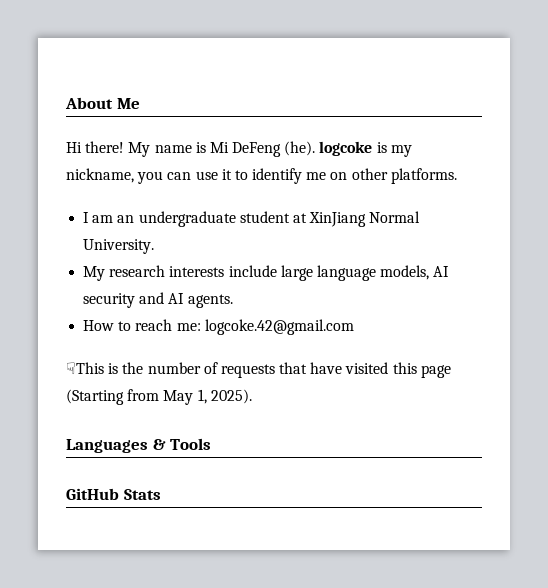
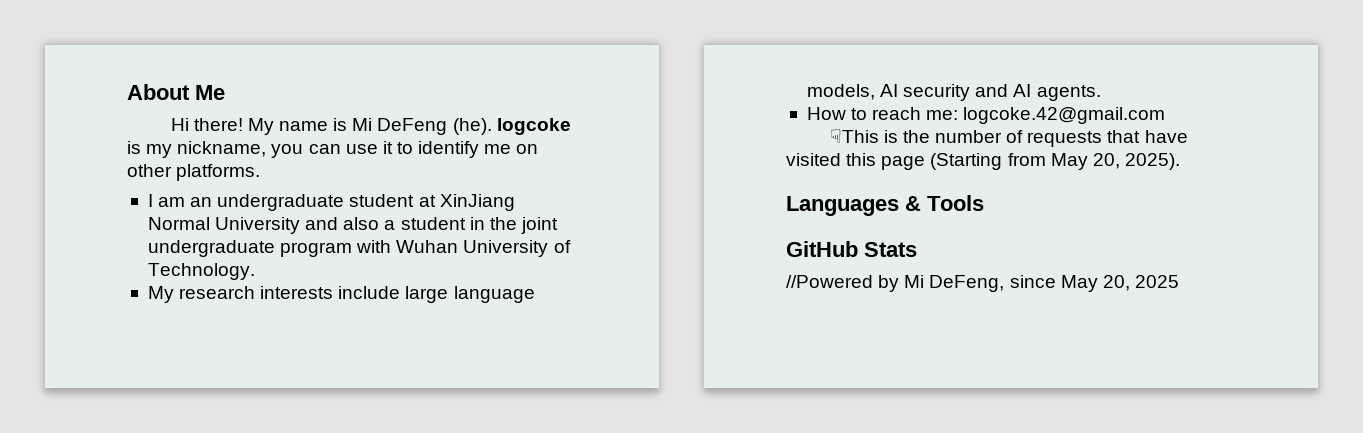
[83,239,155,254] University. -> [215,217,558,234] [147,240,571,257] [147,263,255,280] University and also a student in the joint undergraduate program with Wuhan University of Technology.
[197,389,207,404] 1, -> [1092,153,1120,169] 20,
(161, 494) none -> [786,275,1179,292] // //Powered by Mi DeFeng, since May 20, 2025

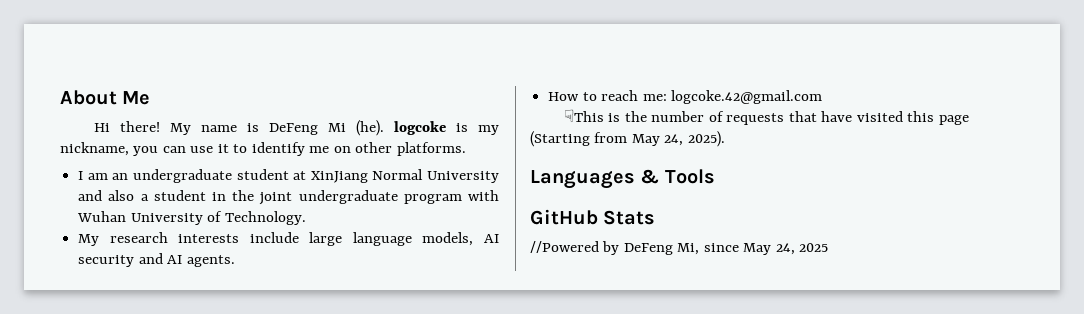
[352,118,448,135] Mi DeFeng -> [268,123,346,135] DeFeng Mi
[1092,153,1120,169] 20, -> [664,134,684,146] 24,
[904,275,1005,292] Mi DeFeng, -> [623,243,700,255] DeFeng Mi,
[1102,275,1130,291] 20, -> [775,243,795,255] 24,

